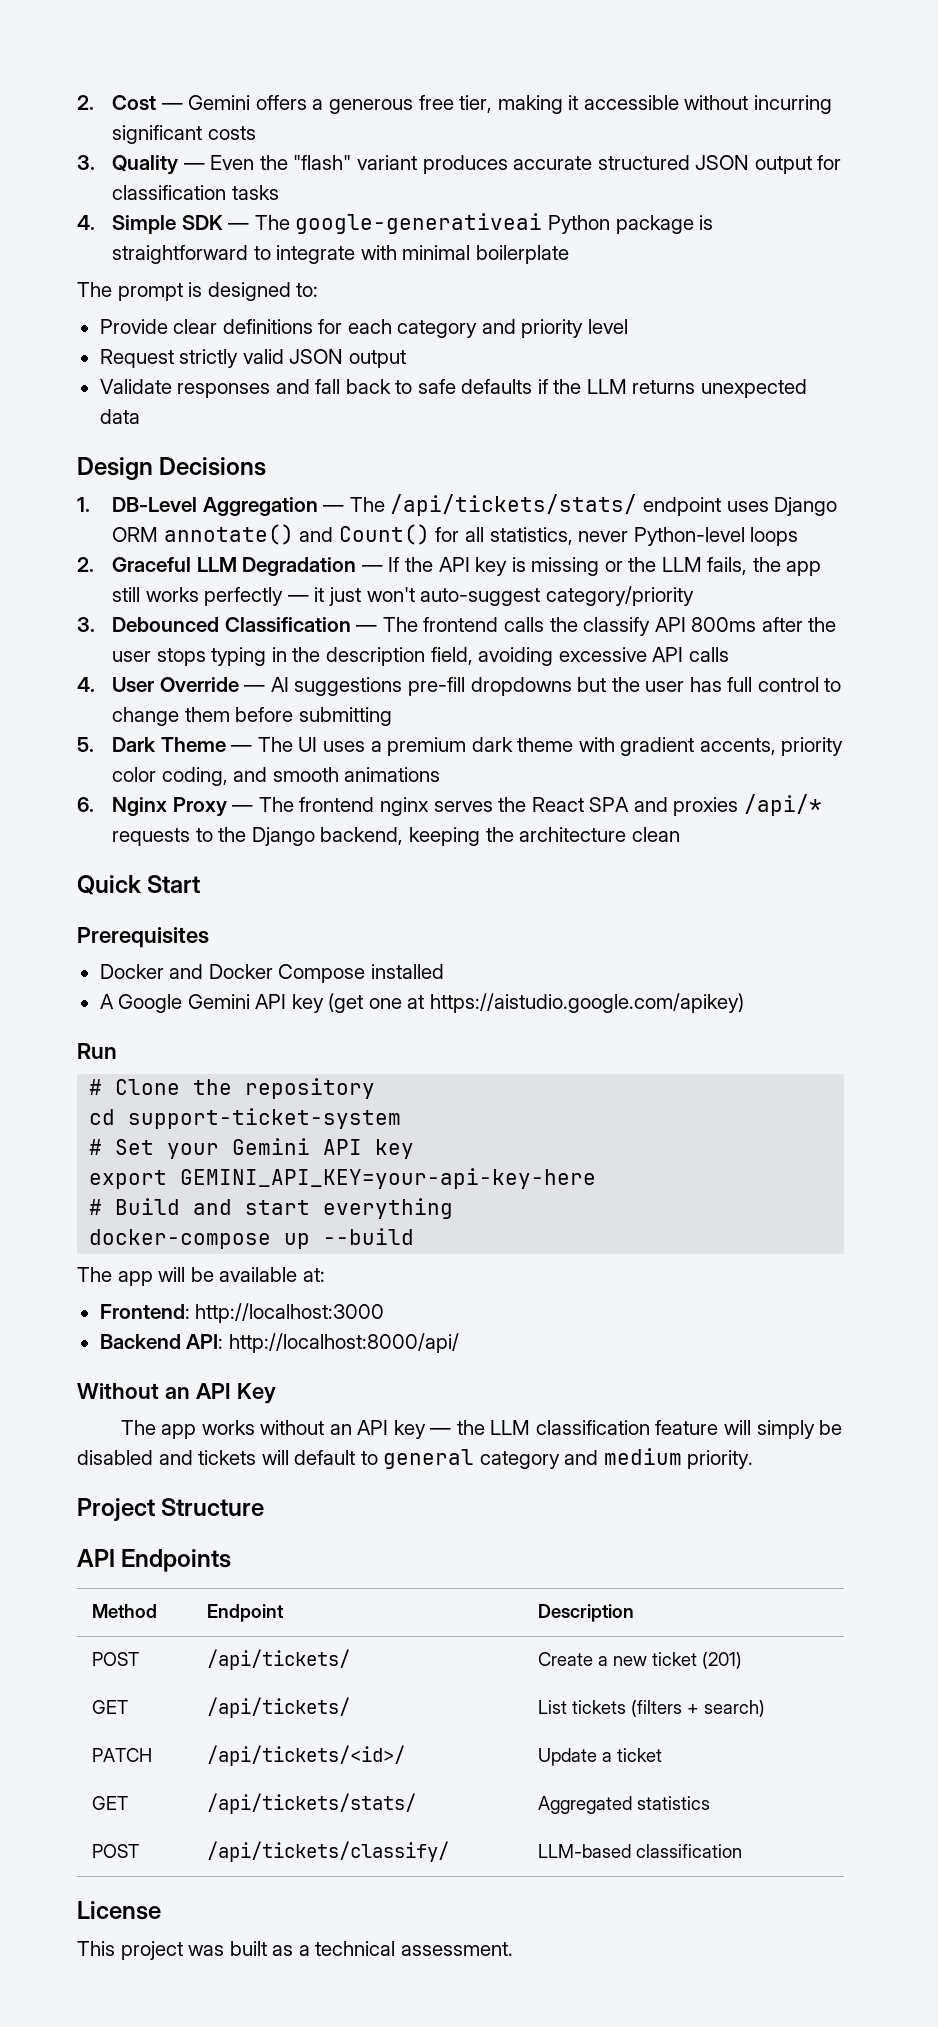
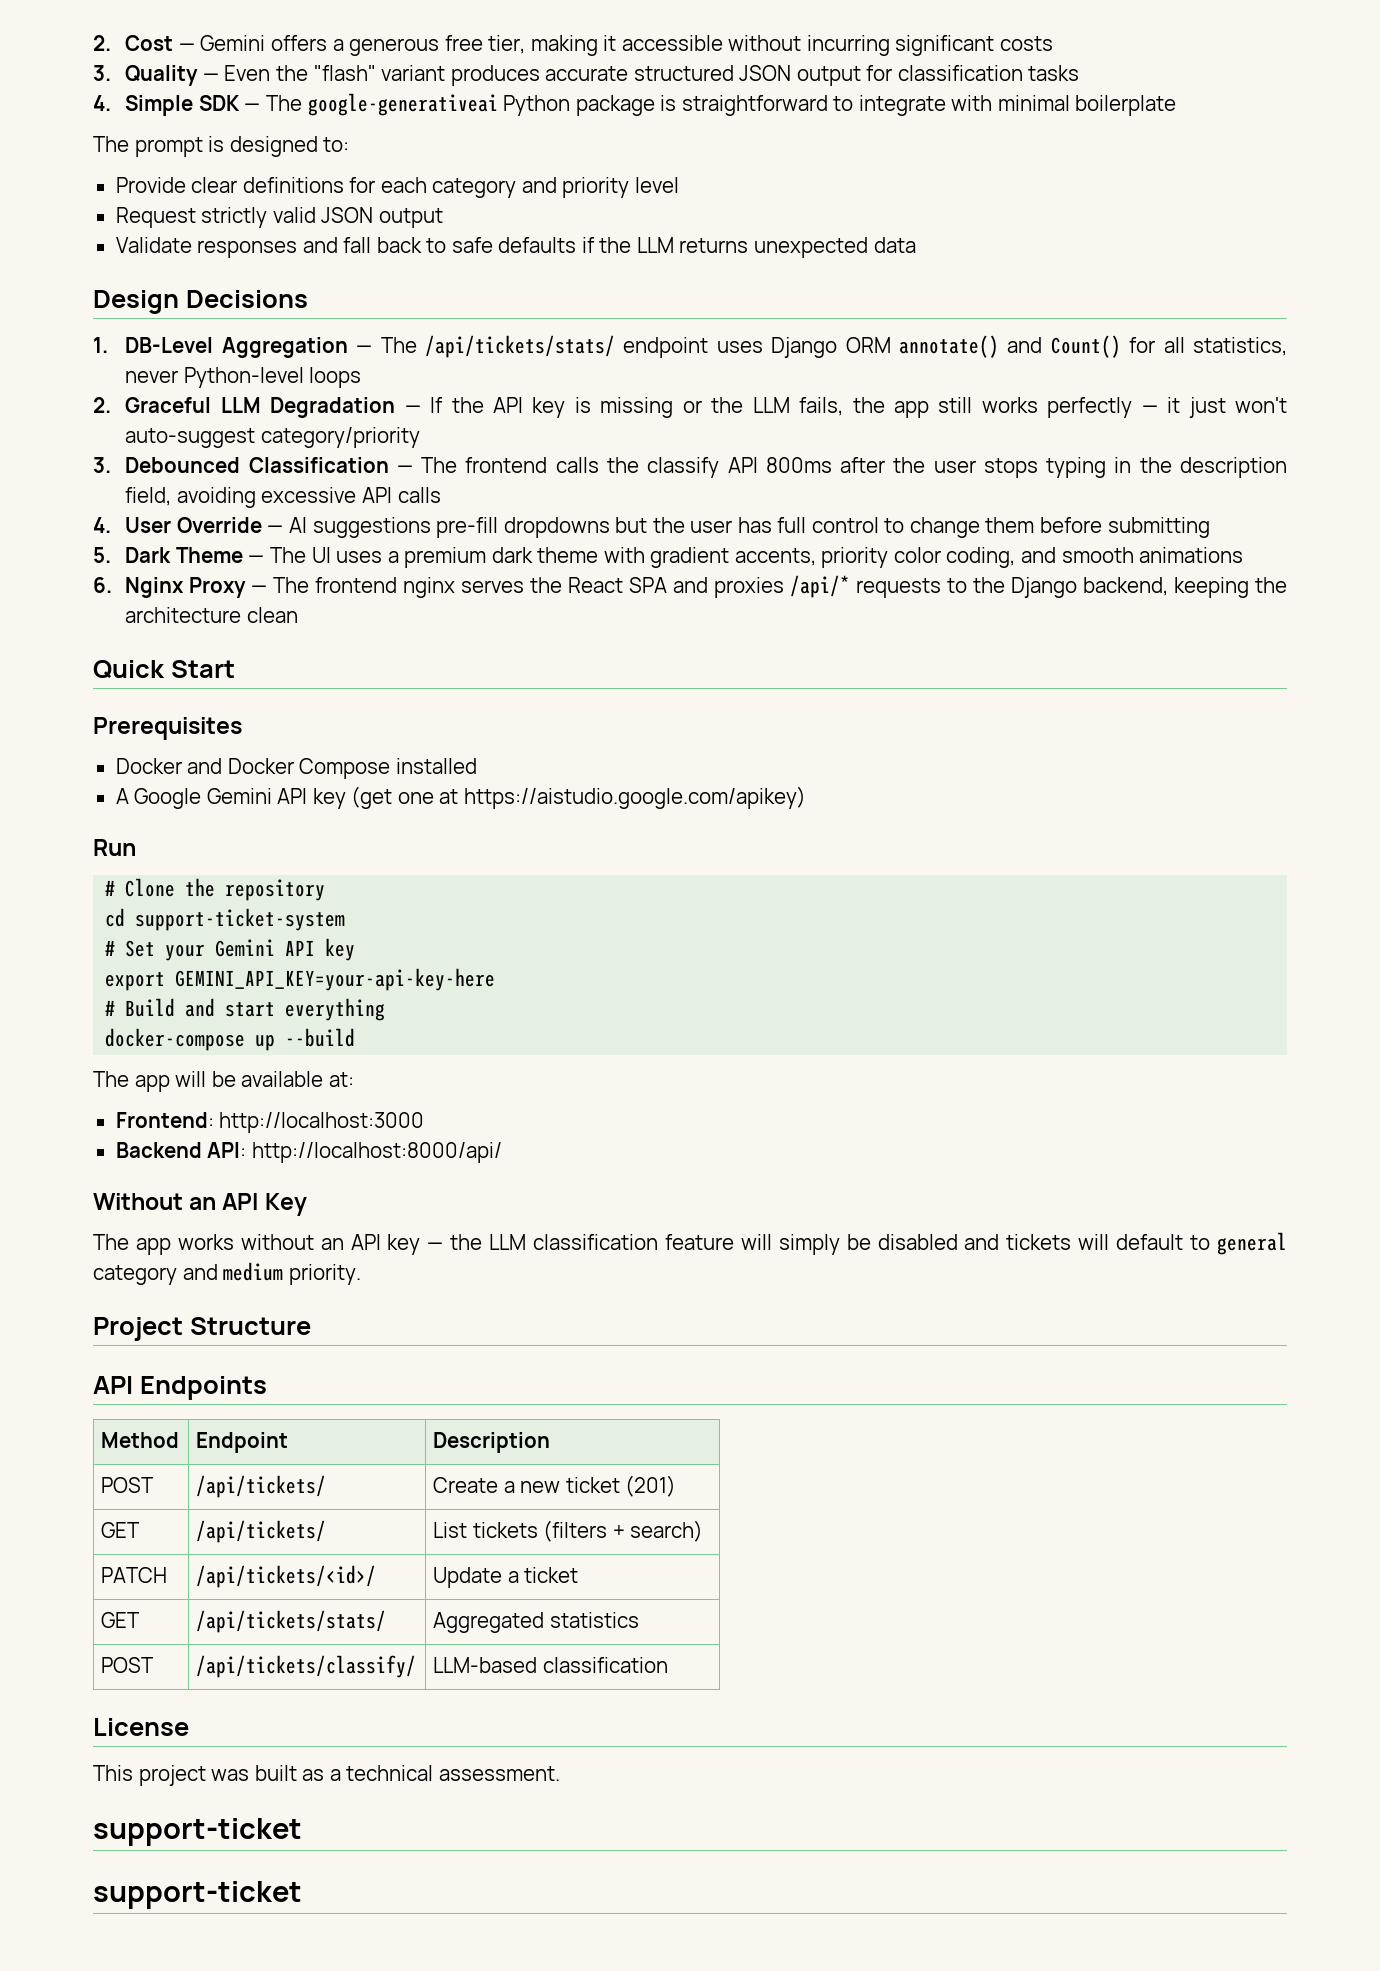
(513, 1949) none -> [93,1818,302,1846] [93,1881,302,1909] // support-ticket // support-ticket

